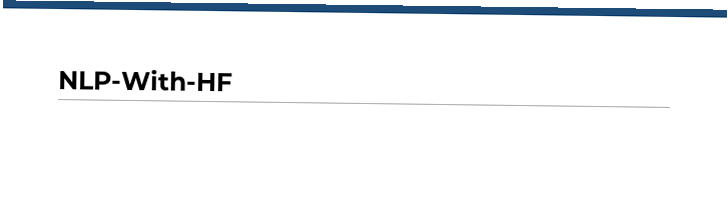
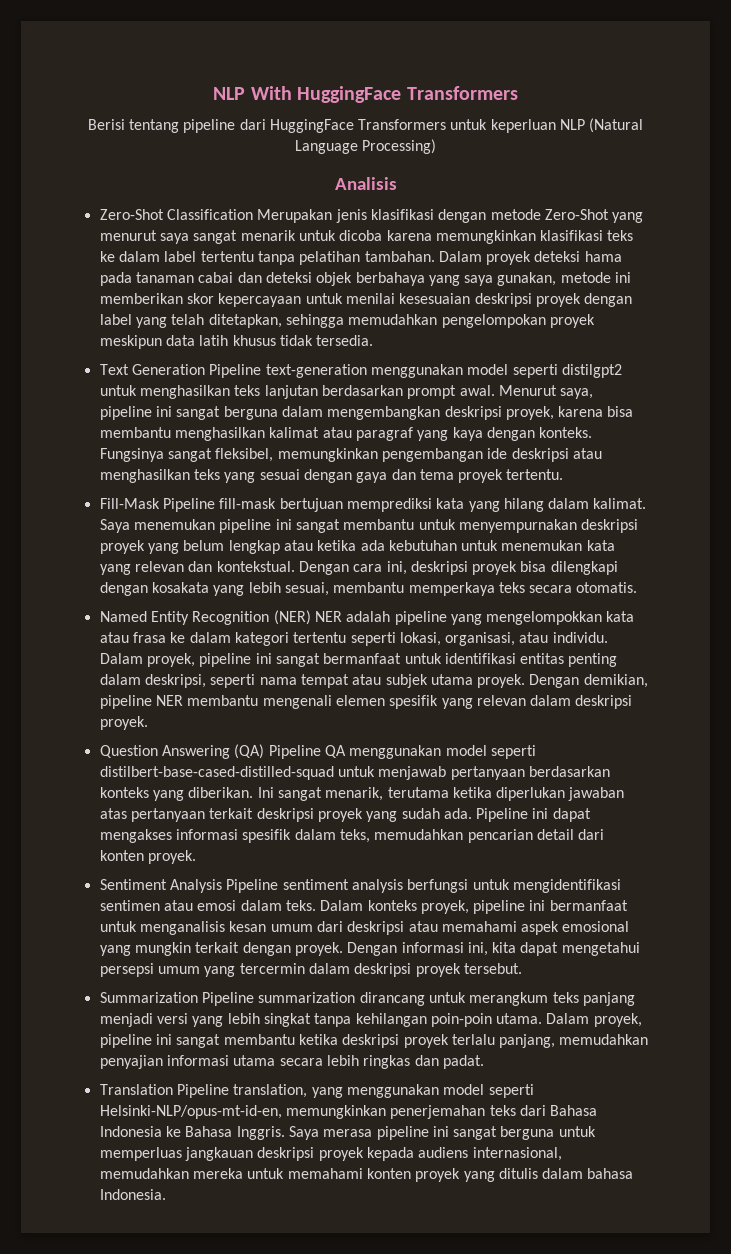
[58,68,233,92] NLP-With-HF -> [213,86,518,103] [87,118,644,133] [294,139,437,154] [334,177,397,190] [99,209,644,223] [99,230,634,244] [99,251,622,265] [99,272,632,286] [99,293,633,307] [99,314,595,328] [99,335,374,349] [99,364,622,378] [99,385,594,399] [99,406,634,420] [99,427,593,441] [99,448,602,462] [99,469,564,483] [99,498,647,512] [99,519,639,533] [99,540,615,554] [99,561,618,575] [99,582,638,596] [99,610,635,625] [99,632,608,646] [99,653,618,667] [99,674,648,688] [99,695,633,709] [99,716,148,730] [99,744,536,759] [99,766,610,780] [99,787,625,801] [99,808,591,822] [99,829,605,843] [99,850,196,864] [99,879,621,893] [99,900,628,914] [99,921,630,935] [99,942,640,956] [99,963,522,977] [99,992,635,1006] [99,1013,642,1027] [99,1034,649,1048] [99,1055,484,1069] [99,1084,534,1098] [99,1105,598,1119] [99,1126,596,1140] [99,1147,562,1161] [99,1168,634,1182] [99,1189,166,1200] NLP With HuggingFace Transformers // Berisi tentang pipeline dari HuggingFace Transformers untuk keperluan NLP (Natural Language Processing) // Analisis // Zero-Shot Classification Merupakan jenis klasifikasi dengan metode Zero-Shot yang menurut saya sangat menarik untuk dicoba karena memungkinkan klasifikasi teks ke dalam label tertentu tanpa pelatihan tambahan. Dalam proyek deteksi hama pada tanaman cabai dan deteksi objek berbahaya yang saya gunakan, metode ini memberikan skor kepercayaan untuk menilai kesesuaian deskripsi proyek dengan label yang telah ditetapkan, sehingga memudahkan pengelompokan proyek meskipun data latih khusus tidak tersedia. // Text Generation Pipeline text-generation menggunakan model seperti distilgpt2 untuk menghasilkan teks lanjutan berdasarkan prompt awal. Menurut saya, pipeline ini sangat berguna dalam mengembangkan deskripsi proyek, karena bisa membantu menghasilkan kalimat atau paragraf yang kaya dengan konteks. Fungsinya sangat fleksibel, memungkinkan pengembangan ide deskripsi atau menghasilkan teks yang sesuai dengan gaya dan tema proyek tertentu. // Fill-Mask Pipeline fill-mask bertujuan memprediksi kata yang hilang dalam kalimat. Saya menemukan pipeline ini sangat membantu untuk menyempurnakan deskripsi proyek yang belum lengkap atau ketika ada kebutuhan untuk menemukan kata yang relevan dan kontekstual. Dengan cara ini, deskripsi proyek bisa dilengkapi dengan kosakata yang lebih sesuai, membantu memperkaya teks secara otomatis. // Named Entity Recognition (NER) NER adalah pipeline yang mengelompokkan kata atau frasa ke dalam kategori tertentu seperti lokasi, organisasi, atau individu. Dalam proyek, pipeline ini sangat bermanfaat untuk identifikasi entitas penting dalam deskripsi, seperti nama tempat atau subjek utama proyek. Dengan demikian, pipeline NER membantu mengenali elemen spesifik yang relevan dalam deskripsi proyek. // Question Answering (QA) Pipeline QA menggunakan model seperti distilbert-base-cased-distilled-squad untuk menjawab pertanyaan berdasarkan konteks yang diberikan. Ini sangat menarik, terutama ketika diperlukan jawaban atas pertanyaan terkait deskripsi proyek yang sudah ada. Pipeline ini dapat mengakses informasi spesifik dalam teks, memudahkan pencarian detail dari konten proyek. // Sentiment Analysis Pipeline sentiment analysis berfungsi untuk mengidentifikasi sentimen atau emosi dalam teks. Dalam konteks proyek, pipeline ini bermanfaat untuk menganalisis kesan umum dari deskripsi atau memahami aspek emosional yang mungkin terkait dengan proyek. Dengan informasi ini, kita dapat mengetahui persepsi umum yang tercermin dalam deskripsi proyek tersebut. // Summarization Pipeline summarization dirancang untuk merangkum teks panjang menjadi versi yang lebih singkat tanpa kehilangan poin-poin utama. Dalam proyek, pipeline ini sangat membantu ketika deskripsi proyek terlalu panjang, memudahkan penyajian informasi utama secara lebih ringkas dan padat. // Translation Pipeline translation, yang menggunakan model seperti Helsinki-NLP/opus-mt-id-en, memungkinkan penerjemahan teks dari Bahasa Indonesia ke Bahasa Inggris. Saya merasa pipeline ini sangat berguna untuk memperluas jangkauan deskripsi proyek kepada audiens internasional, memudahkan mereka untuk memahami konten proyek yang ditulis dalam bahasa Indonesia.

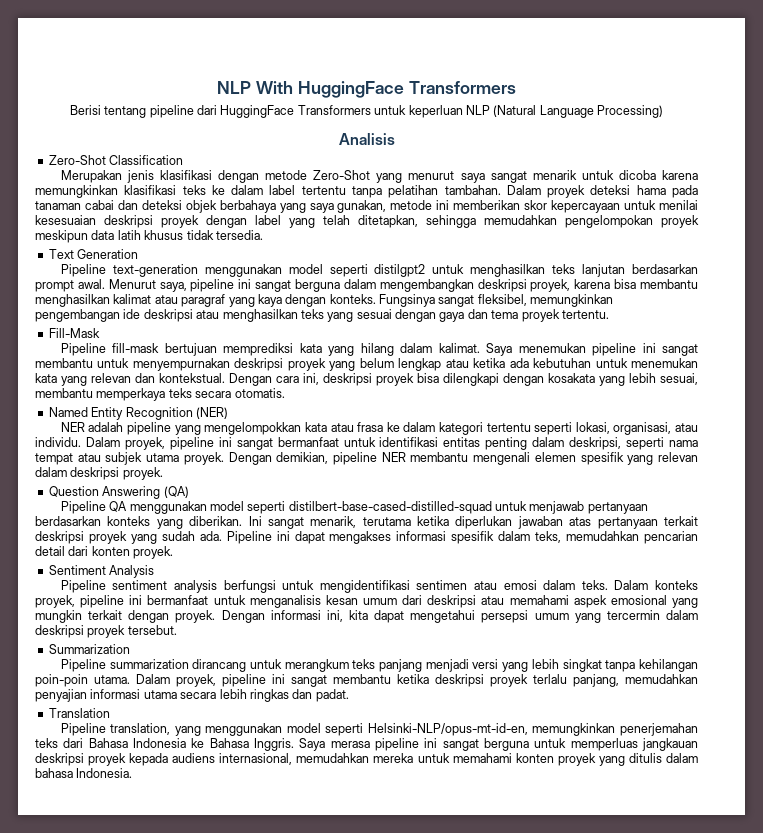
(253, 214) none -> (184, 160) //
(205, 369) none -> (139, 254) //
(160, 503) none -> (100, 333) //
(311, 617) none -> (228, 413) //
(265, 751) none -> (189, 492) //
(222, 886) none -> (155, 571) //
(198, 997) none -> (130, 649) //
(173, 1089) none -> (110, 713) //

